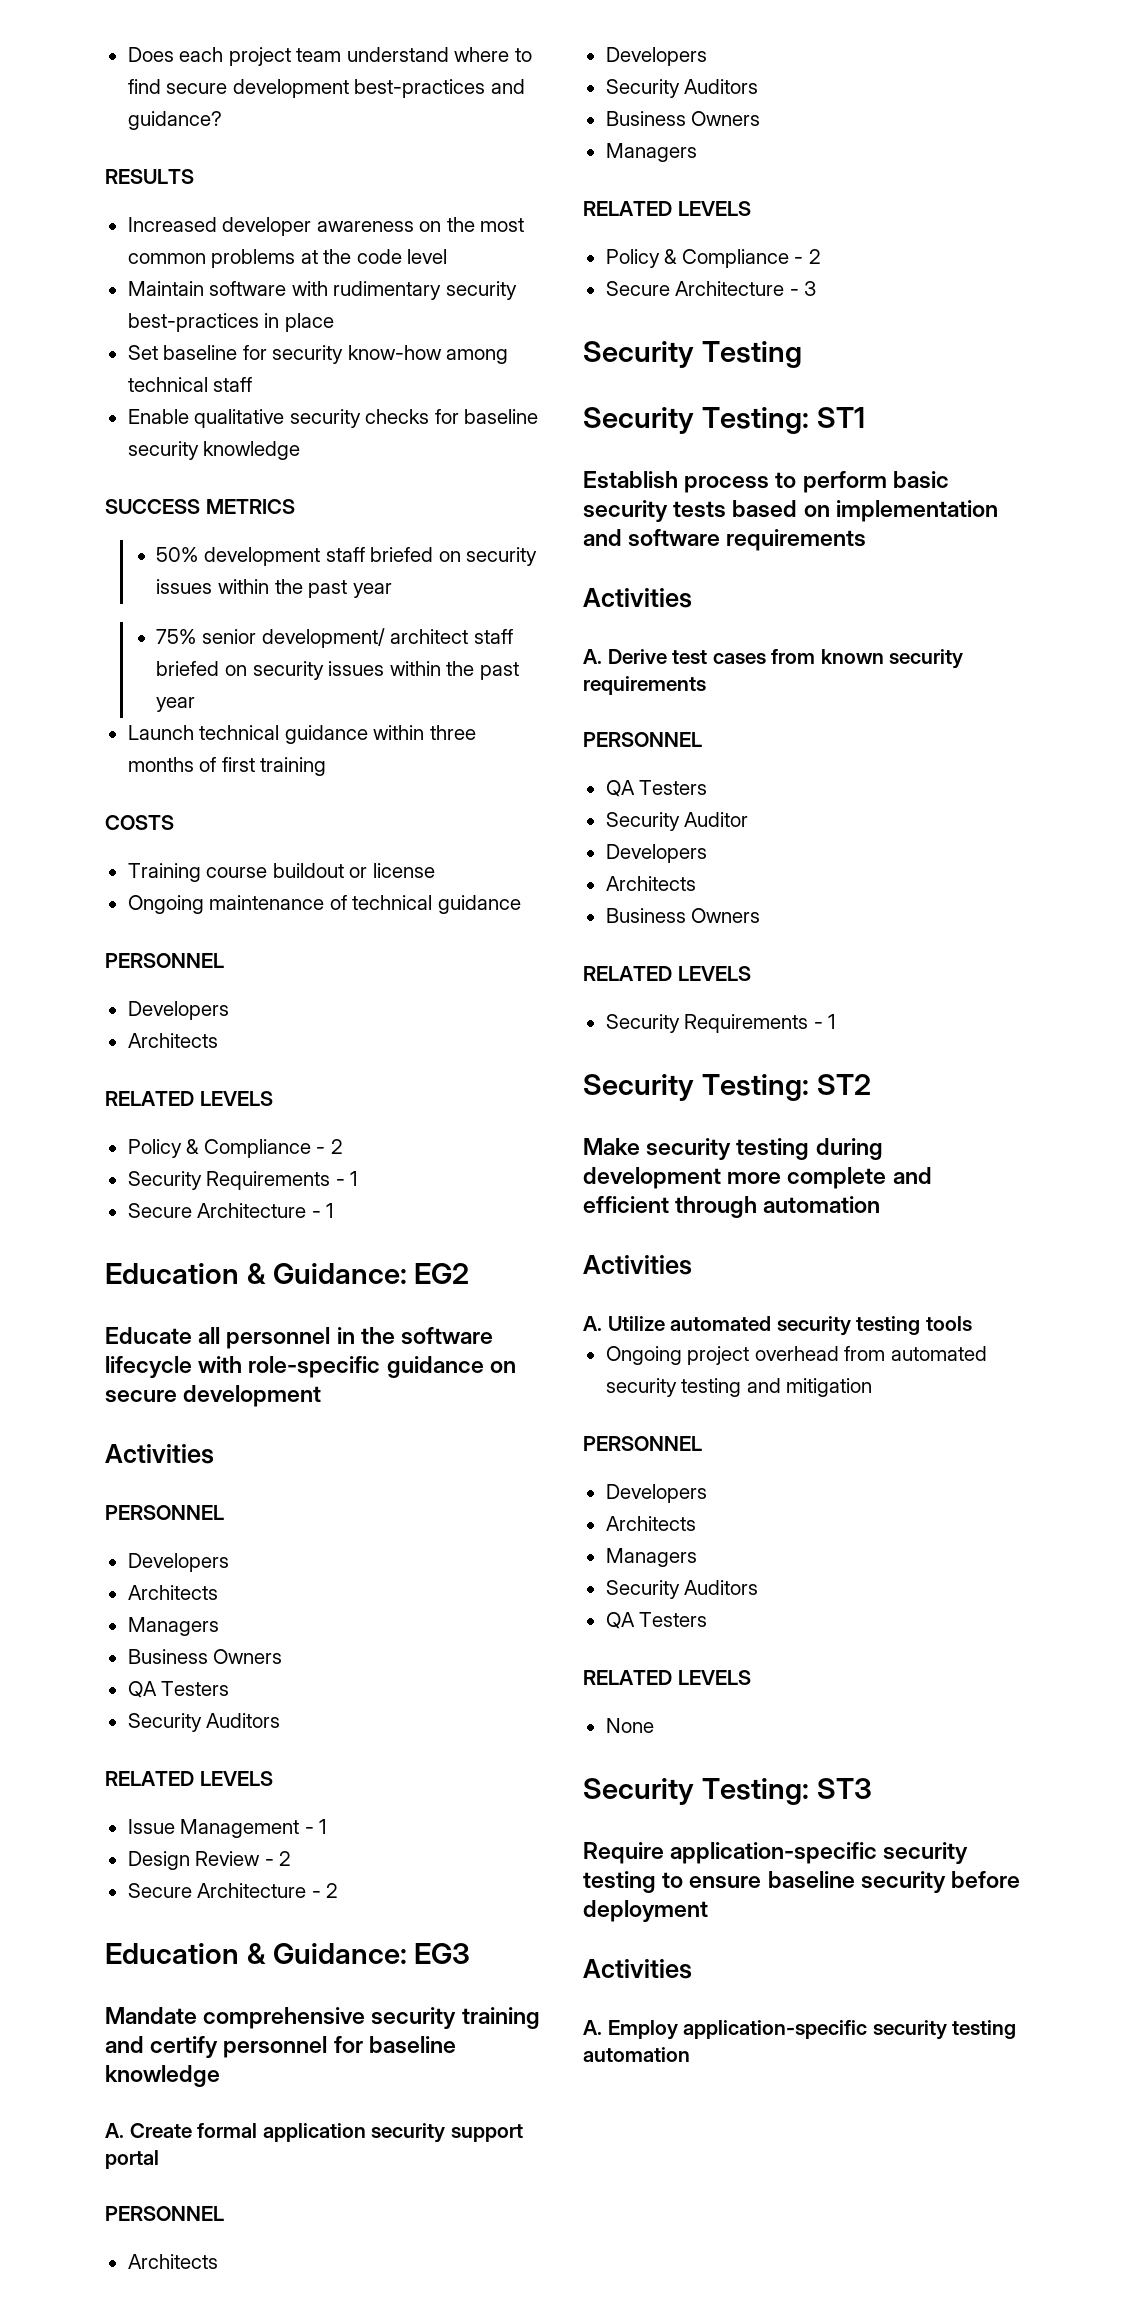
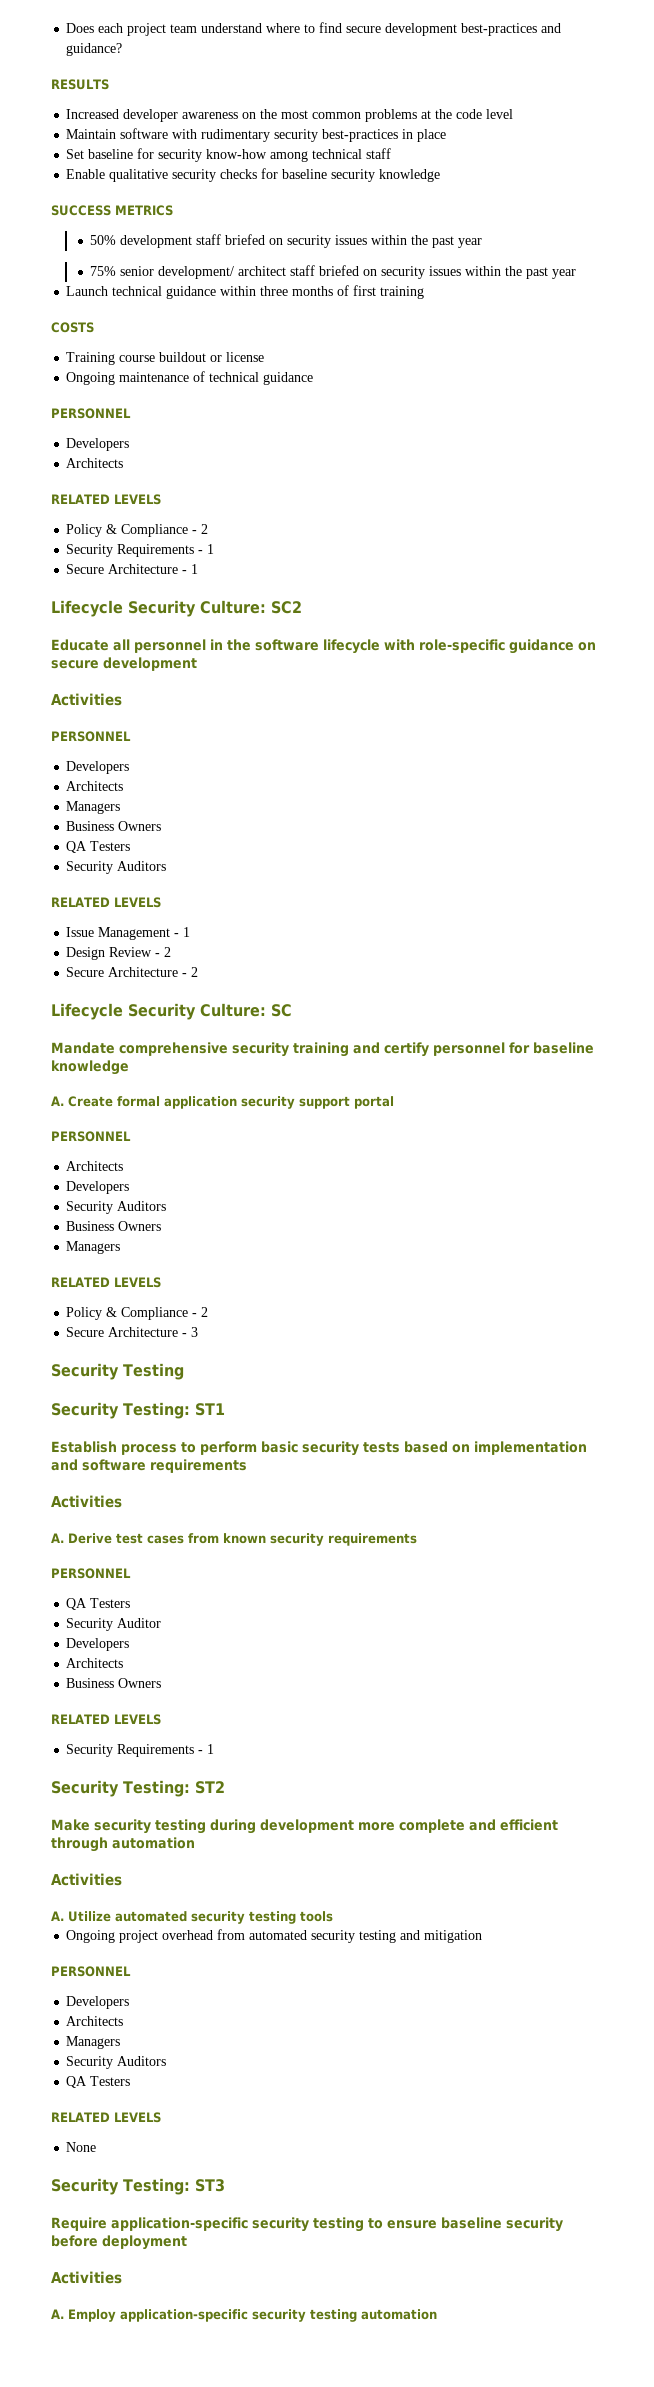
[105,1263,470,1284] Education & Guidance: EG2 -> [51,600,302,617] Lifecycle Security Culture: SC2
[105,1943,471,1964] Education & Guidance: EG3 -> [51,1003,292,1020] Lifecycle Security Culture: SC

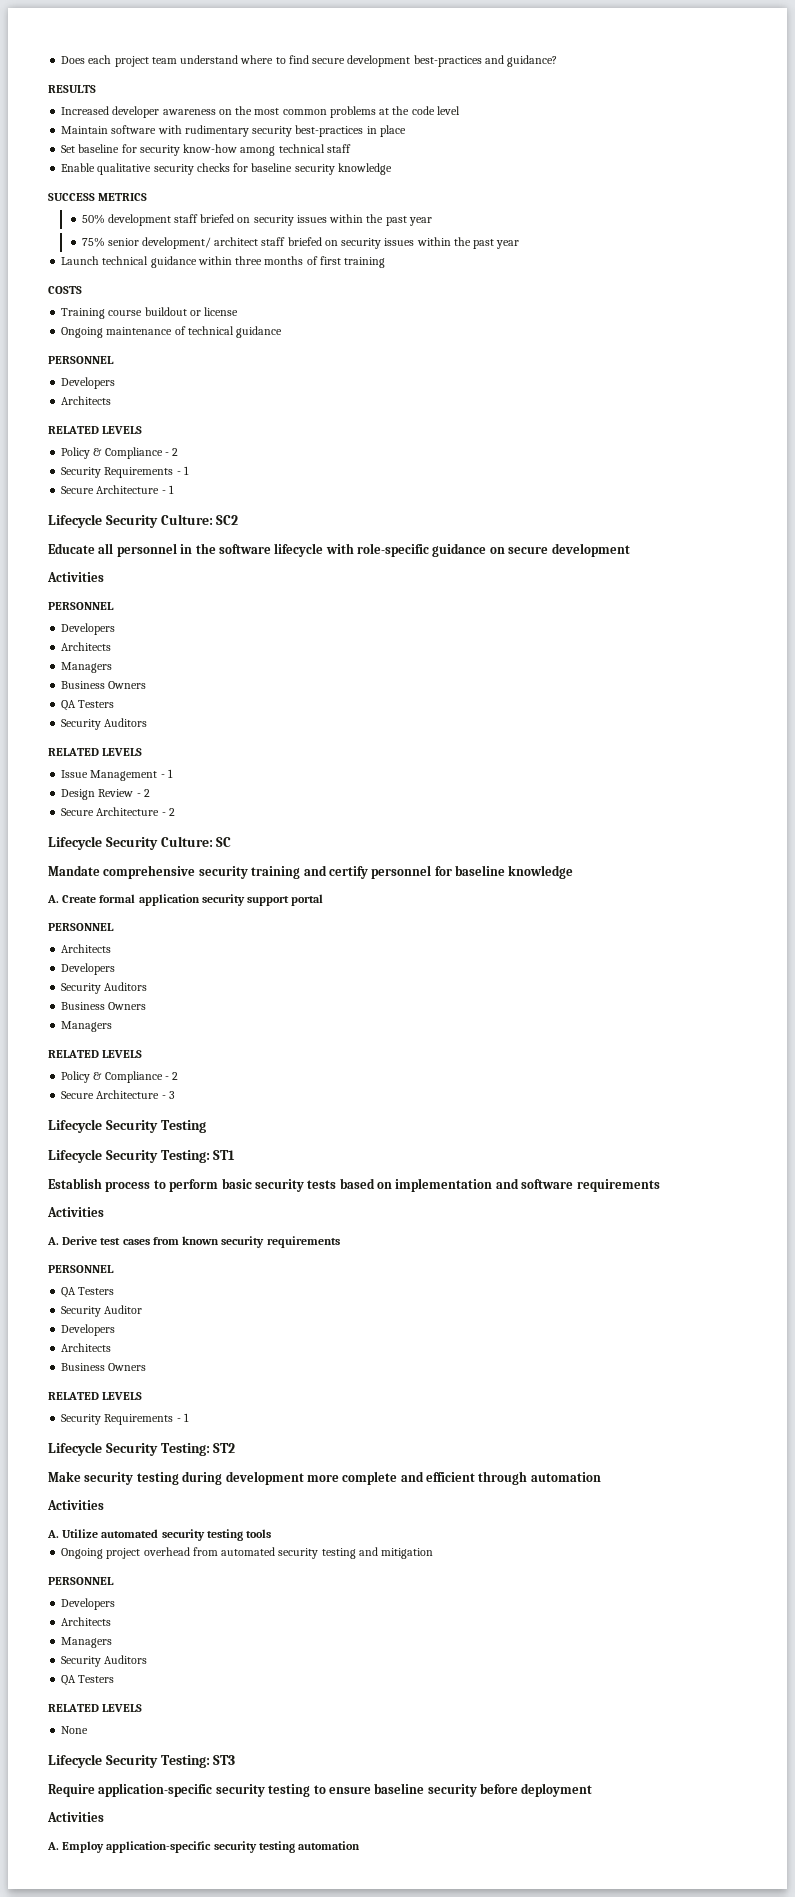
(199, 1332) none -> [48,1119,102,1133] Lifecycle
(184, 1371) none -> [48,1149,102,1163] Lifecycle
(215, 1749) none -> [48,1442,102,1456] Lifecycle
(97, 2147) none -> [48,1754,102,1768] Lifecycle

